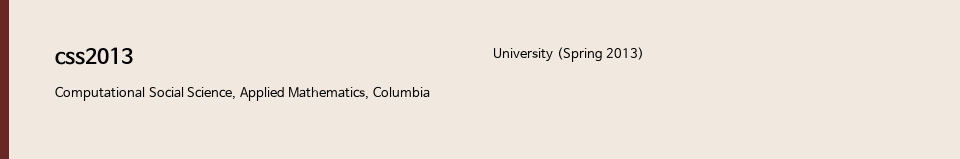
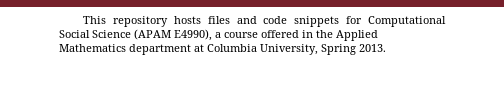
[55,47,133,65] [55,86,430,101] [493,47,645,62] css2013 // Computational Social Science, Applied Mathematics, Columbia University (Spring 2013) -> [83,16,446,27] [59,29,378,41] [59,44,386,55] This repository hosts files and code snippets for Computational Social Science (APAM E4990), a course offered in the Applied Mathematics department at Columbia University, Spring 2013.

